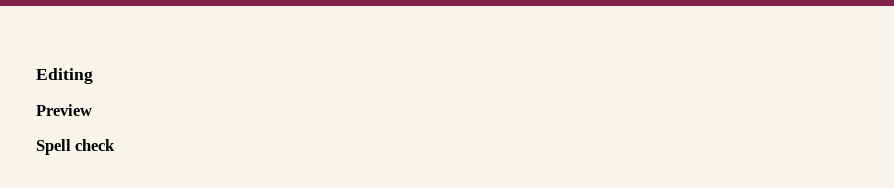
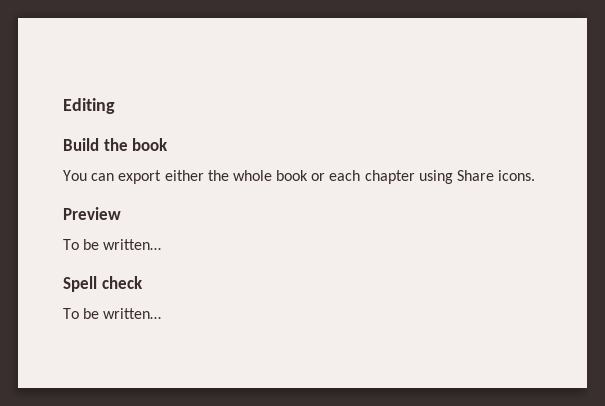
[36,104,92,116] Preview -> [63,138,169,151] [63,170,536,184] [63,207,121,220] [63,239,162,250] Build the book // You can export either the whole book or each chapter using Share icons. // Preview // To be written…
(116, 145) none -> [63,308,162,319] // To be written…

